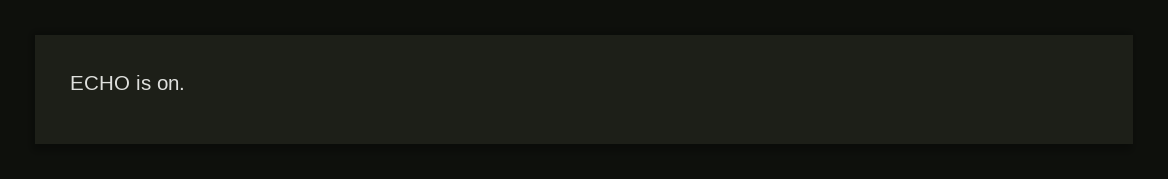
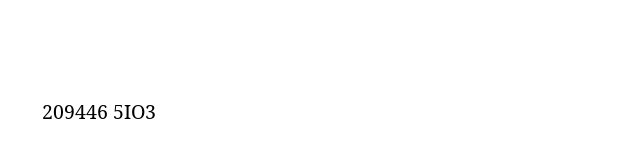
[70,75,185,90] ECHO is on. -> [42,105,157,119] 209446 5IO3

